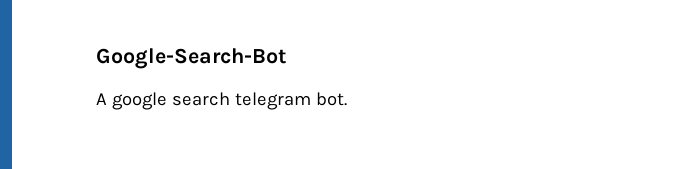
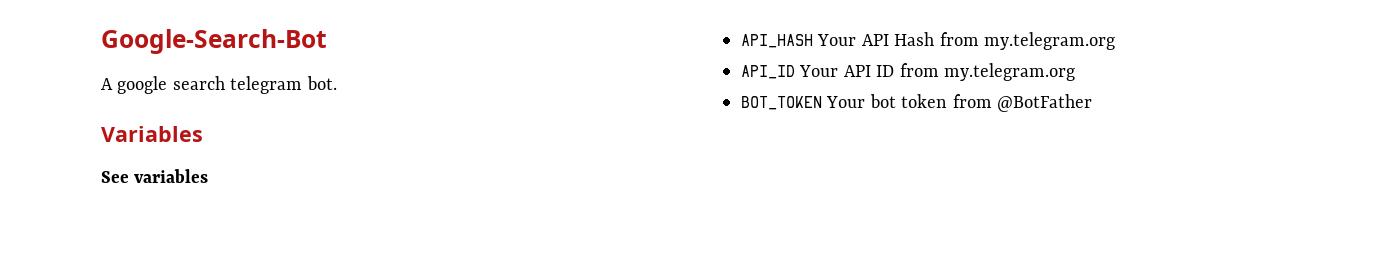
(347, 99) none -> [101,126,203,142] [101,169,209,183] [741,32,1115,50] [741,63,1075,81] [741,94,1092,112] // Variables // See variables // API_HASH Your API Hash from my.telegram.org // API_ID Your API ID from my.telegram.org // BOT_TOKEN Your bot token from @BotFather

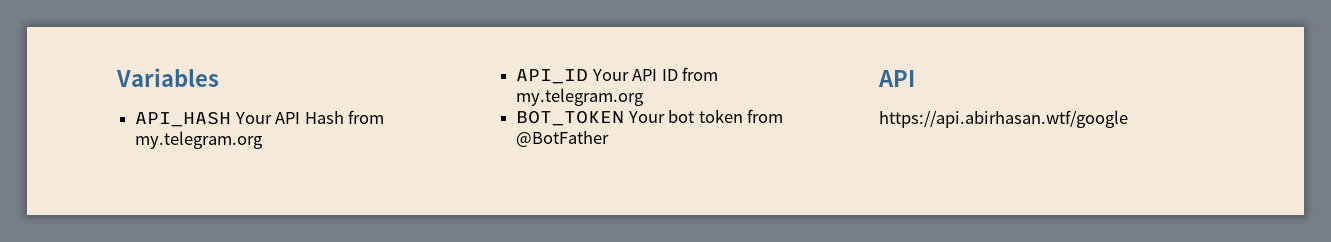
[101,29,327,54] [101,76,337,94] Google-Search-Bot // A google search telegram bot. // -> (116, 77) none
[101,169,209,183] // See variables -> (219, 77) none
(1092, 103) none -> [878,70,915,87] [879,110,1128,128] // API // https://api.abirhasan.wtf/google

